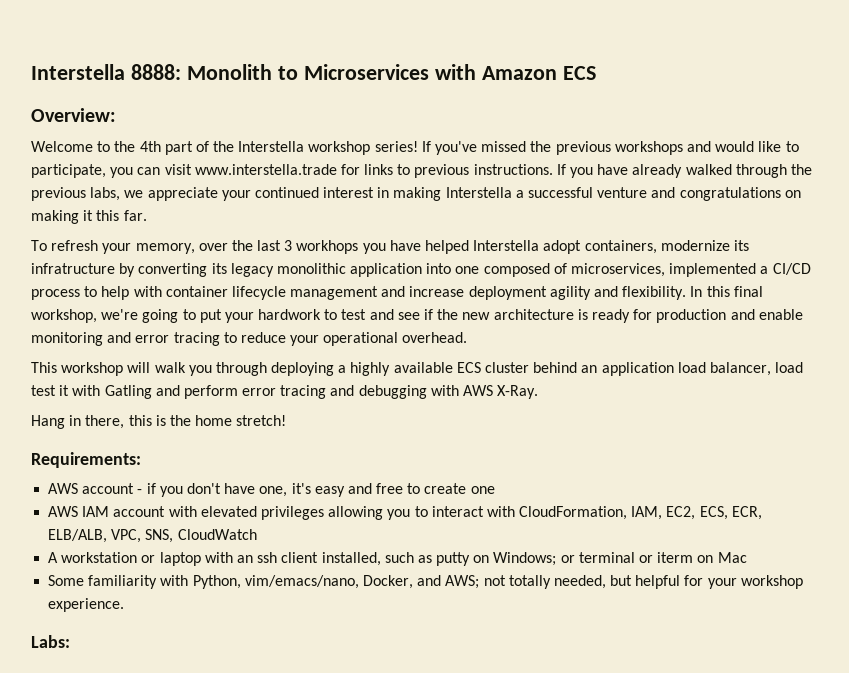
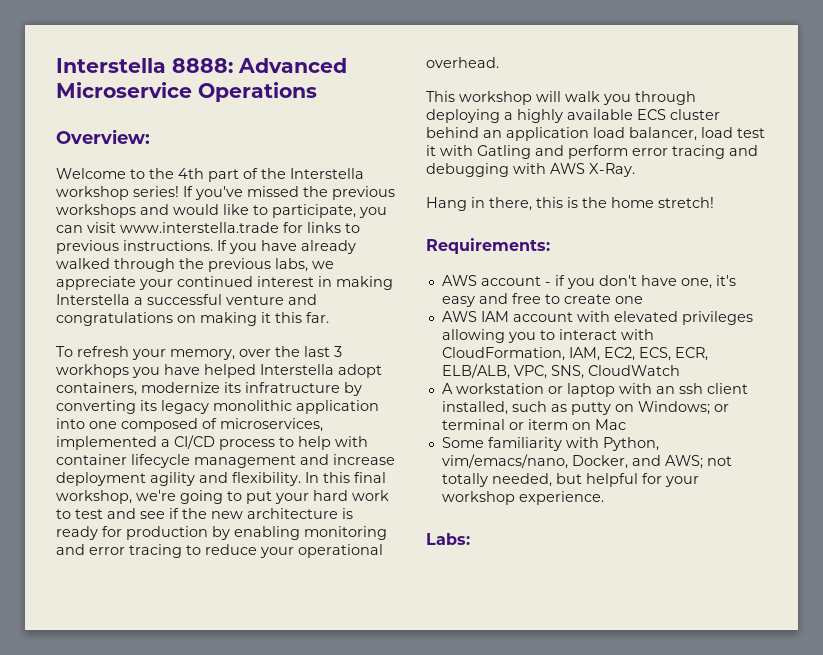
[186,64,596,80] Monolith to Microservices with Amazon ECS -> [238,58,347,73] [56,82,317,102] Advanced Microservice Operations
[258,309,322,320] hardwork -> [313,490,389,501] hard work
[730,309,803,320] and enable -> [212,526,300,540] by enabling

